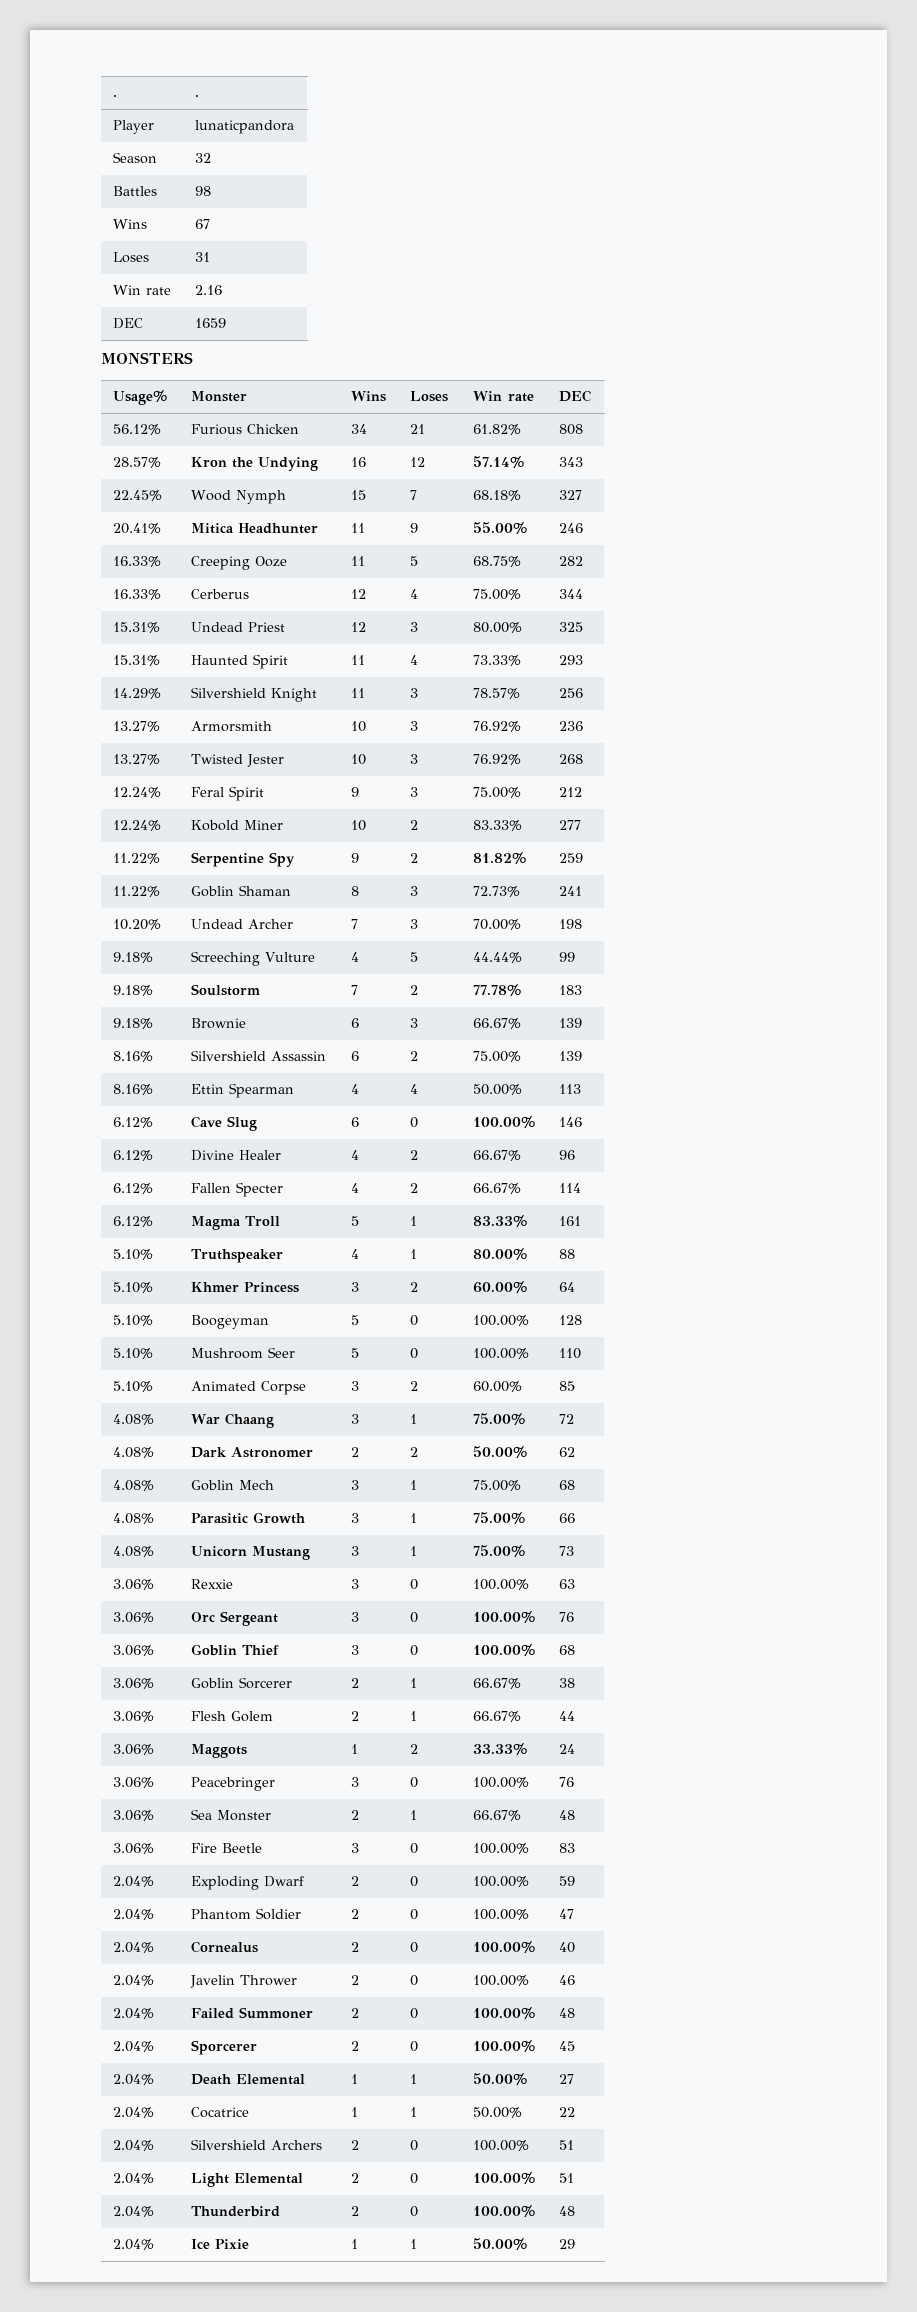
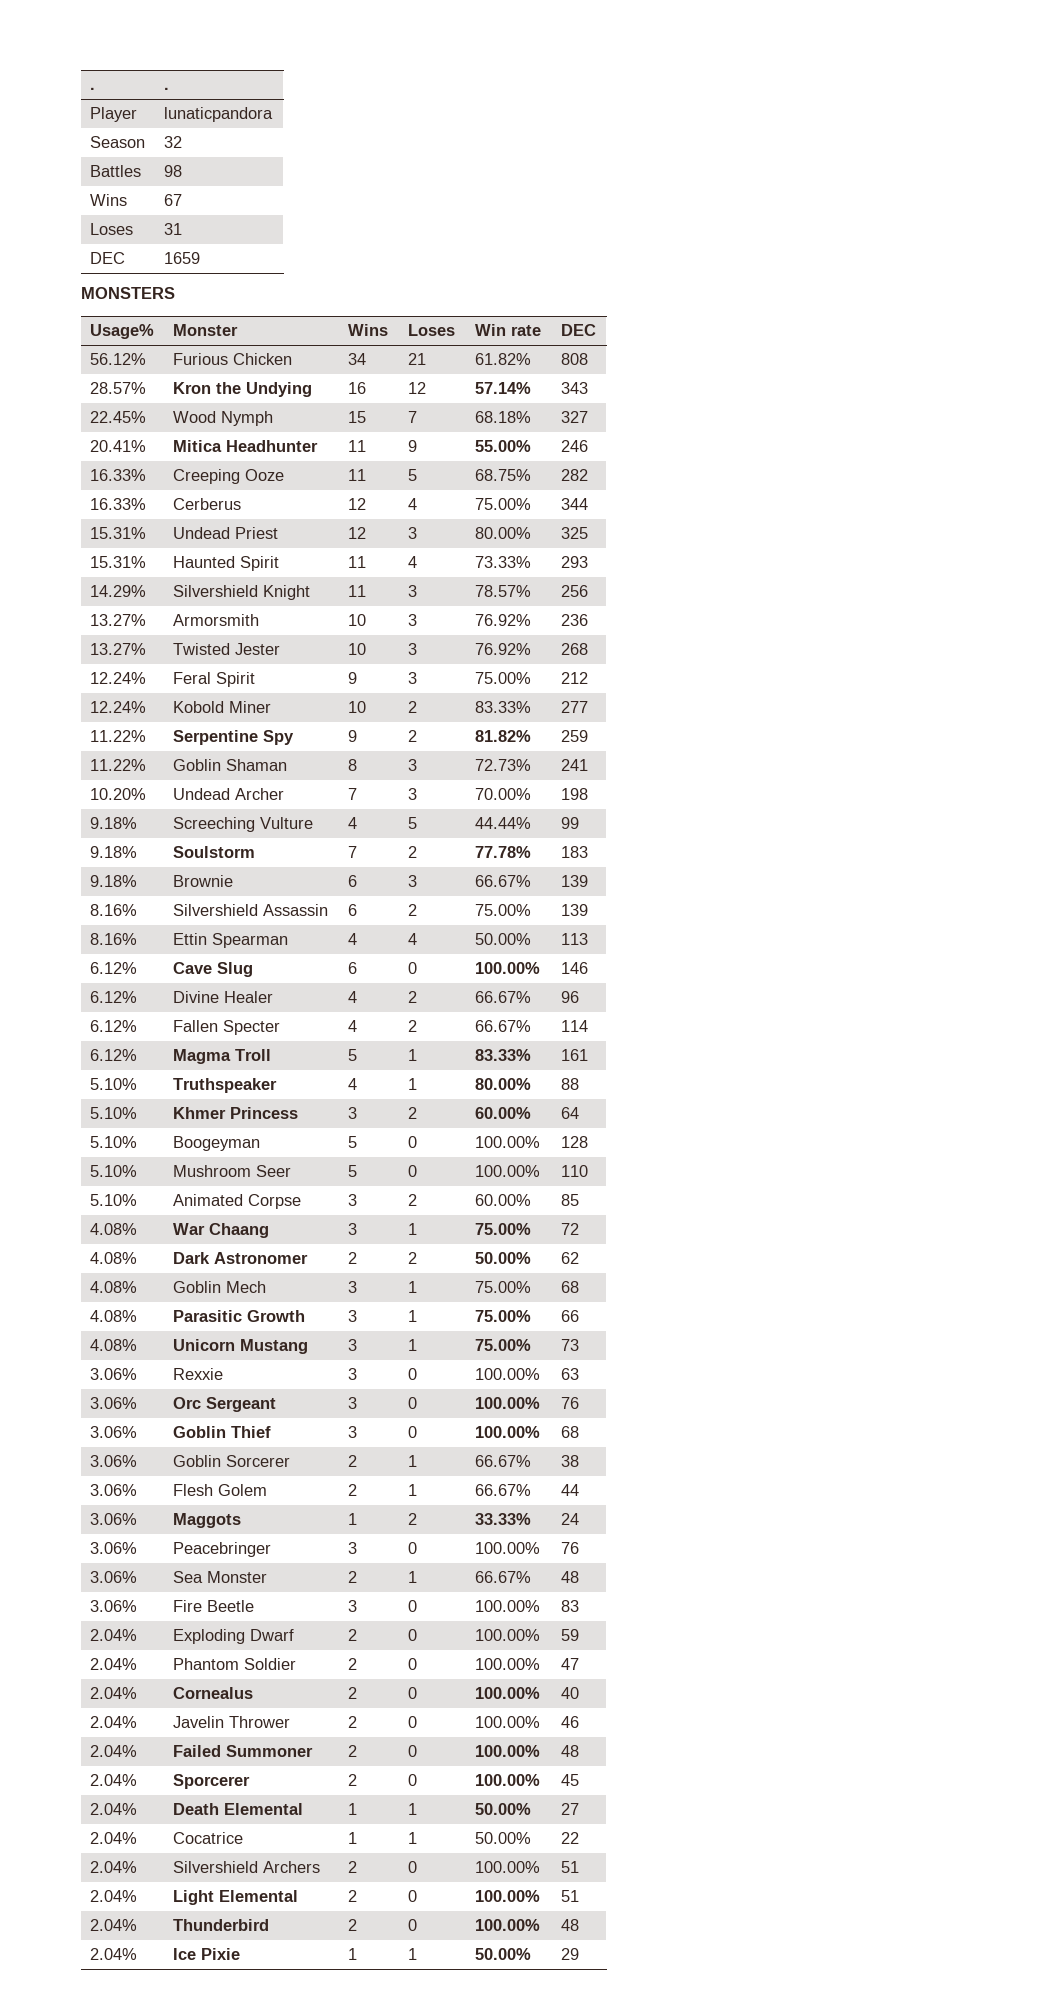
[112,285,171,295] [194,285,222,295] // Win rate | 2.16 -> (183, 229) none

